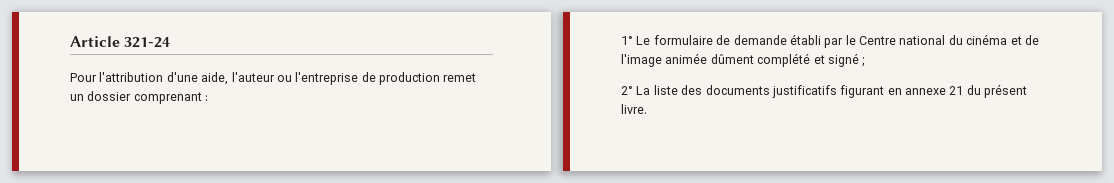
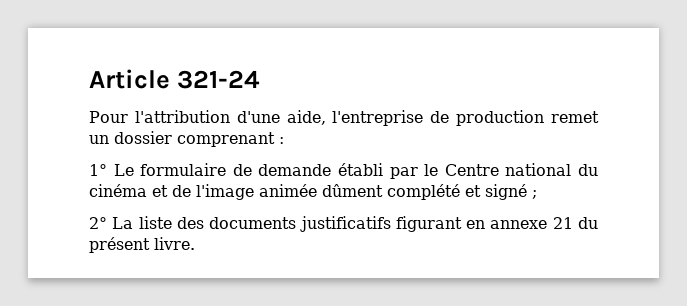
[231,72,292,82] l'auteur ou -> (326, 117) none

